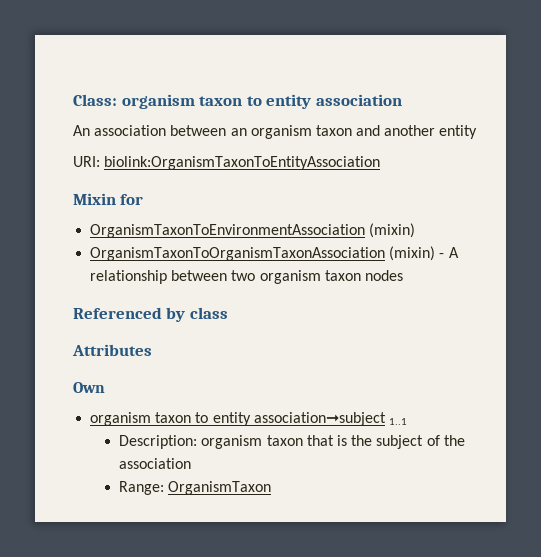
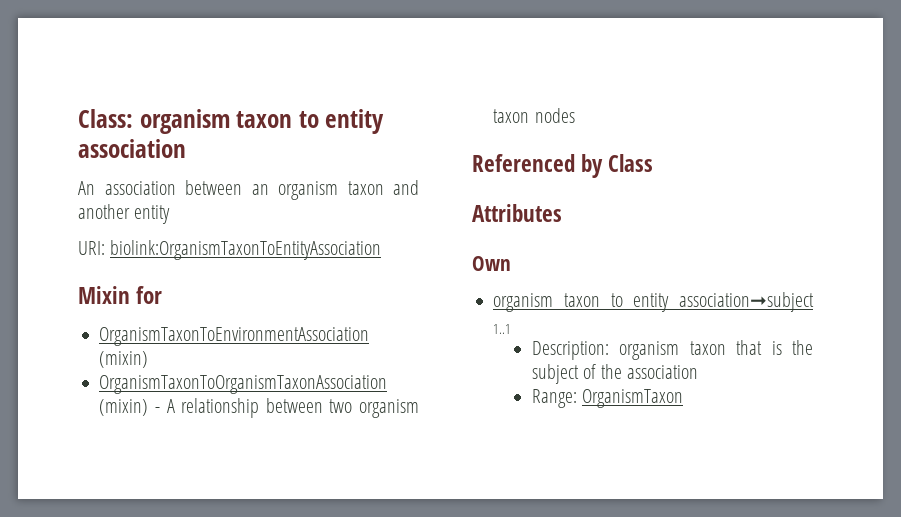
[189,307,228,319] class -> [608,154,654,172] Class

